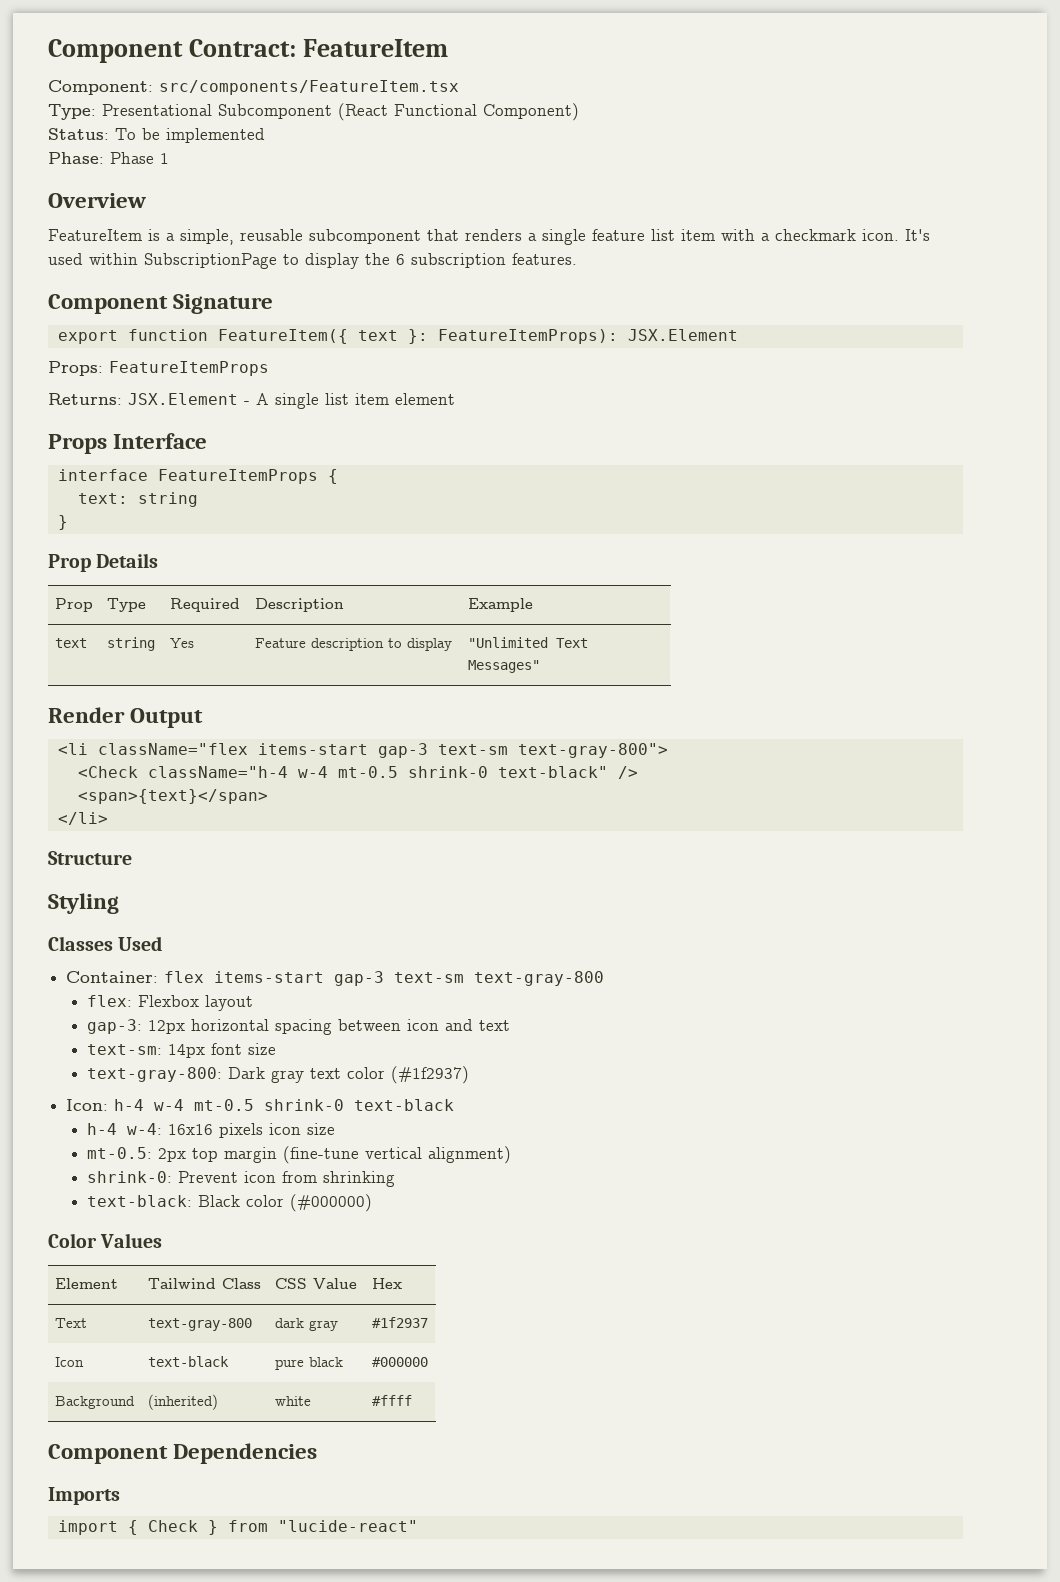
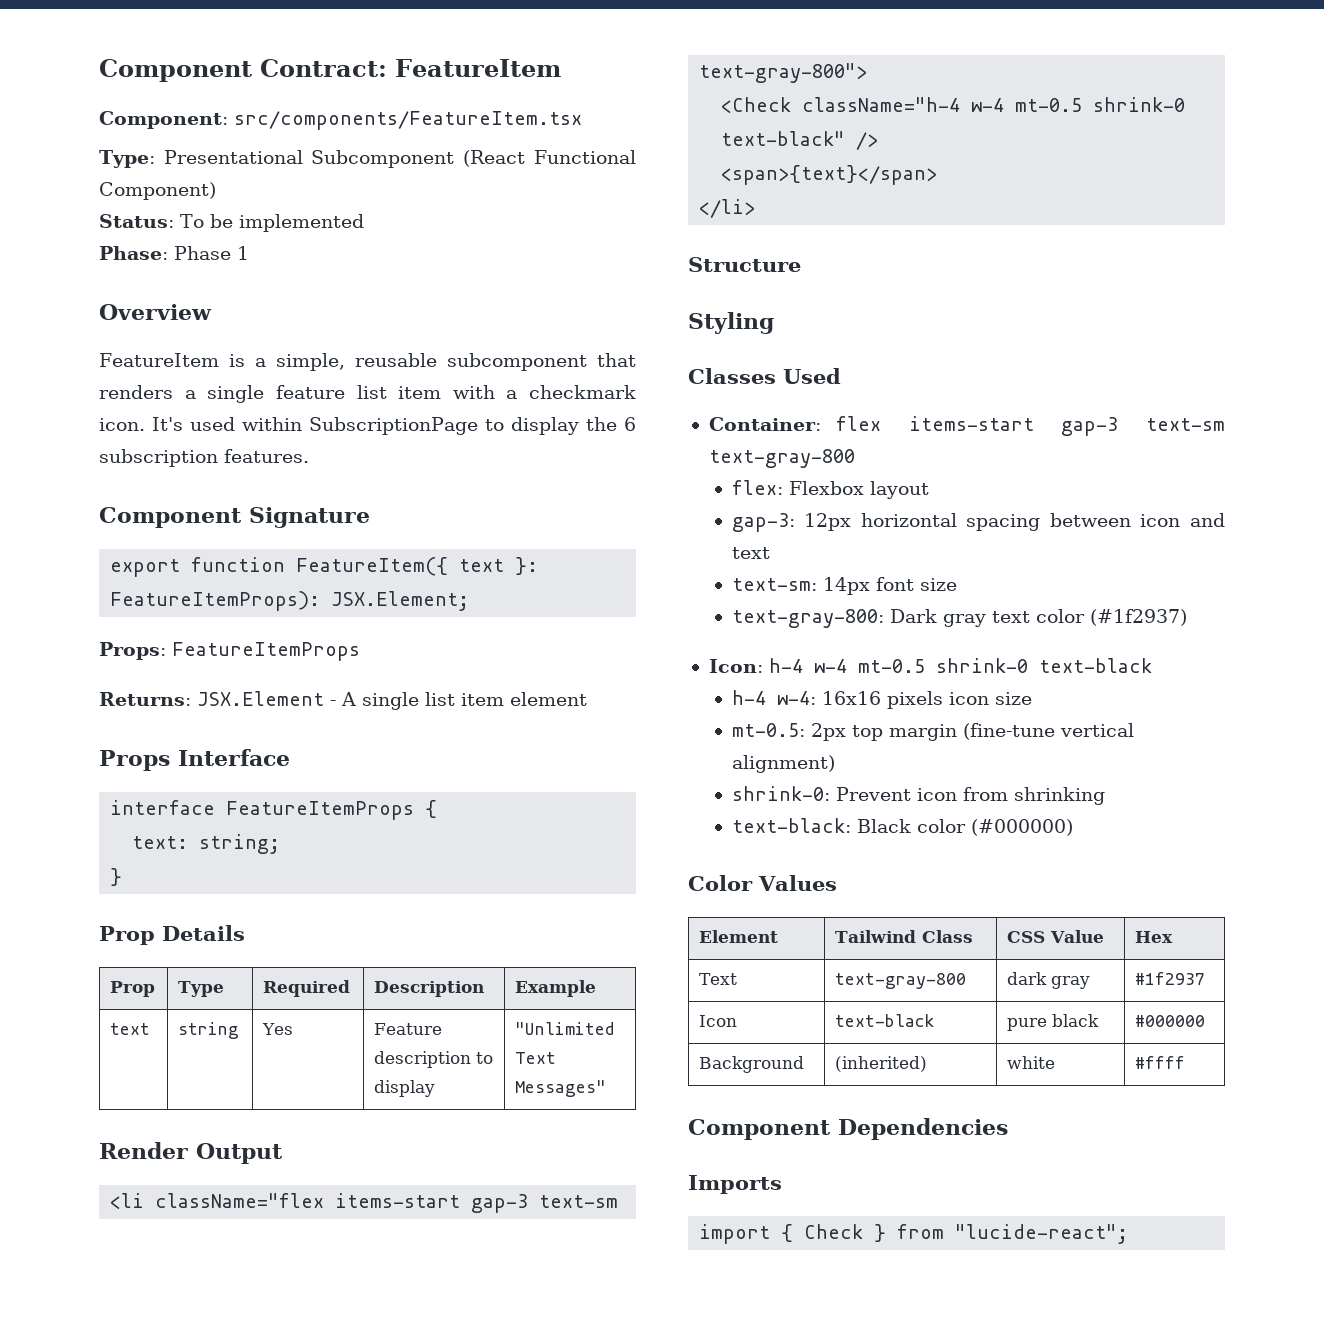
[627,329,738,341] JSX.Element -> [331,591,470,611] JSX.Element;
[137,492,198,507] string -> [199,834,281,854] string;
[277,1520,418,1532] "lucide-react" -> [955,1224,1129,1244] "lucide-react";

